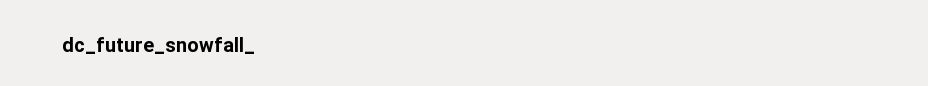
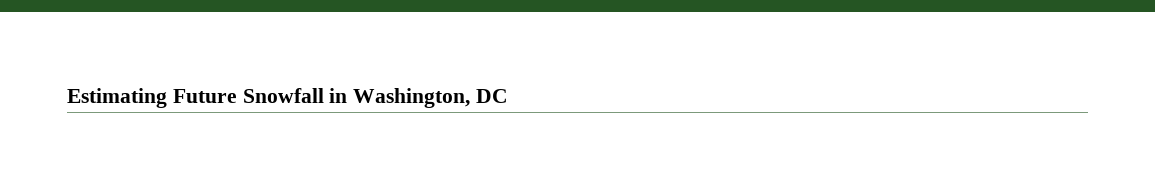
[62,37,255,54] dc_future_snowfall_ -> [67,88,509,108] Estimating Future Snowfall in Washington, DC

